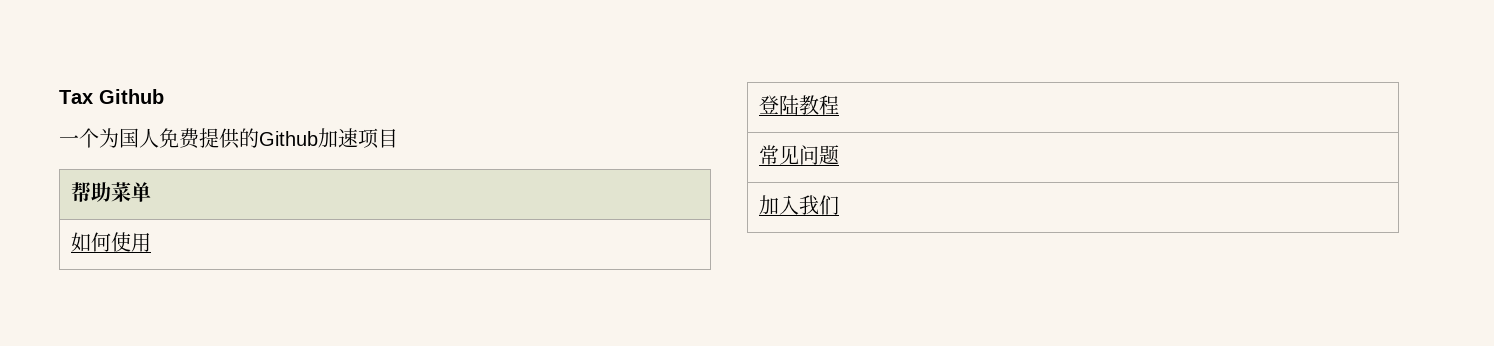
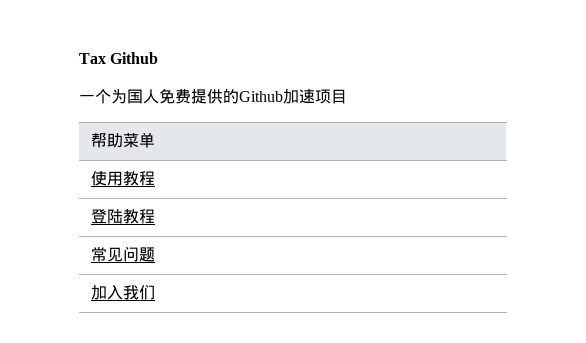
[70,232,111,252] 如何 -> (155, 140) none
(151, 242) none -> [122,171,155,186] 教程

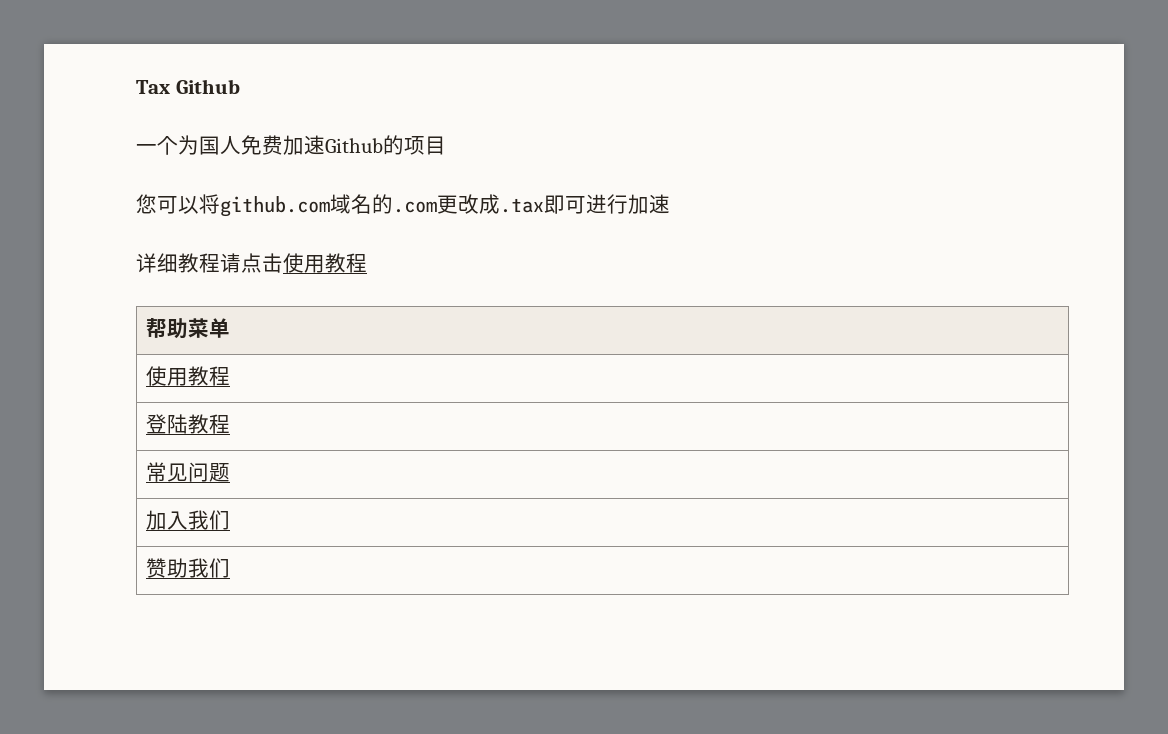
[191,89,347,104] 提供的Github加速项目 -> [283,135,446,155] [136,194,670,217] [136,253,367,273] 加速Github的项目 // 您可以将github.com域名的.com更改成.tax即可进行加速 // 详细教程请点击使用教程
(155, 292) none -> [145,558,230,578] // 赞助我们

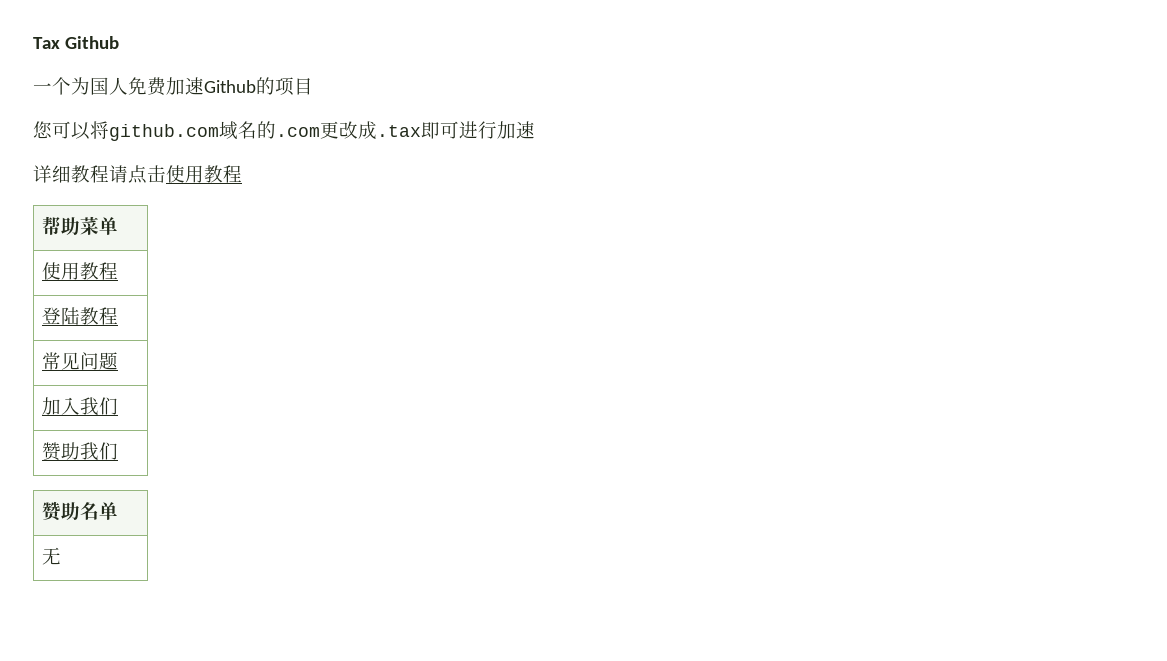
(230, 568) none -> [41,501,118,522] [41,547,61,565] // 赞助名单 // 无

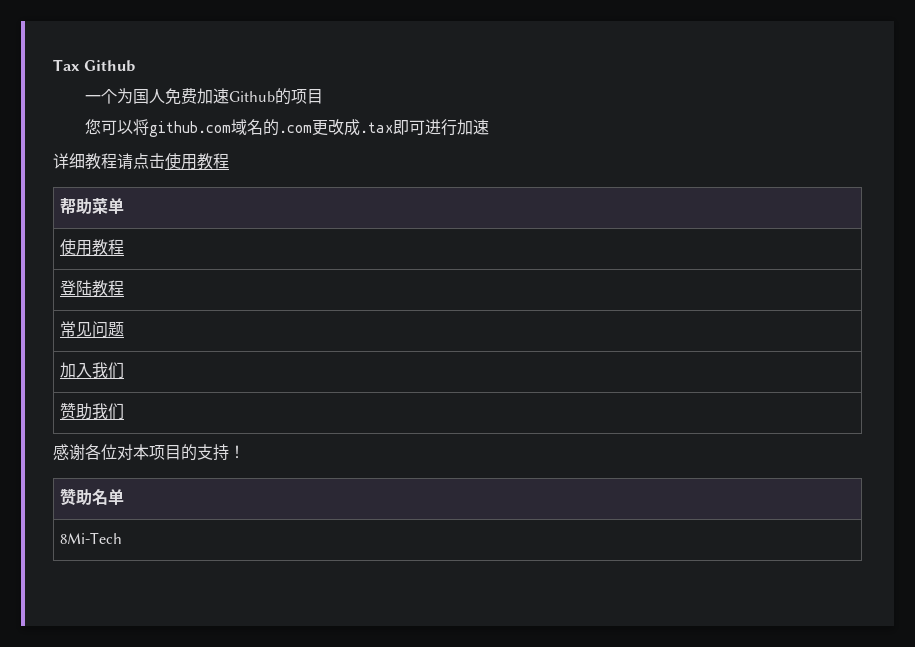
(118, 451) none -> [53,444,245,461] // 感谢各位对本项目的支持！
[41,547,61,565] 无 -> [60,532,123,544] 8Mi-Tech

